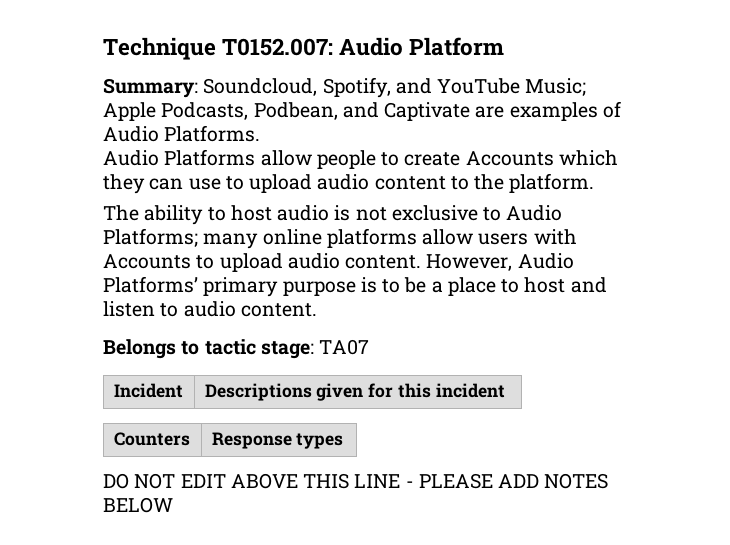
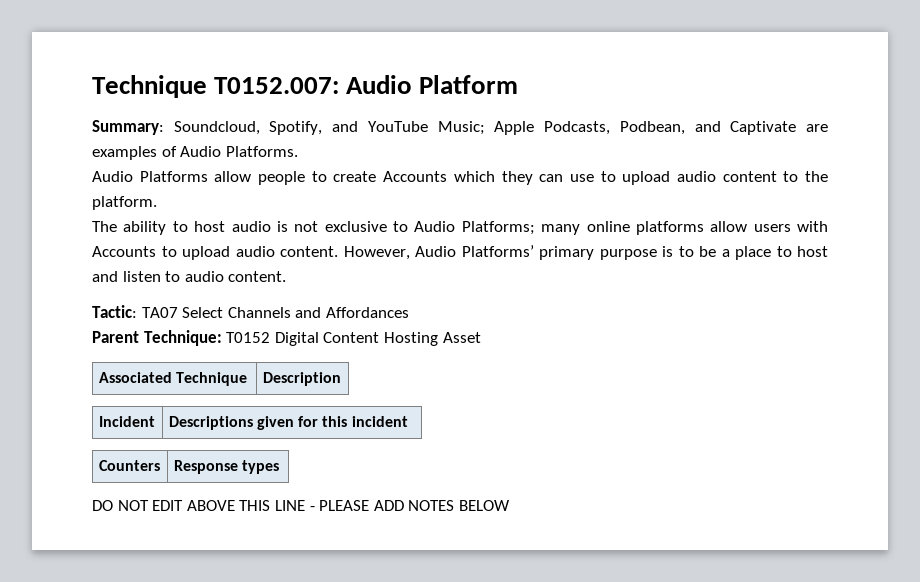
[103,339,370,359] Belongs to tactic stage: TA07 -> [92,305,409,318] [92,330,481,346] [98,372,248,386] [262,372,341,386] Tactic: TA07 Select Channels and Affordances // Parent Technique: T0152 Digital Content Hosting Asset // Associated Technique | Description

